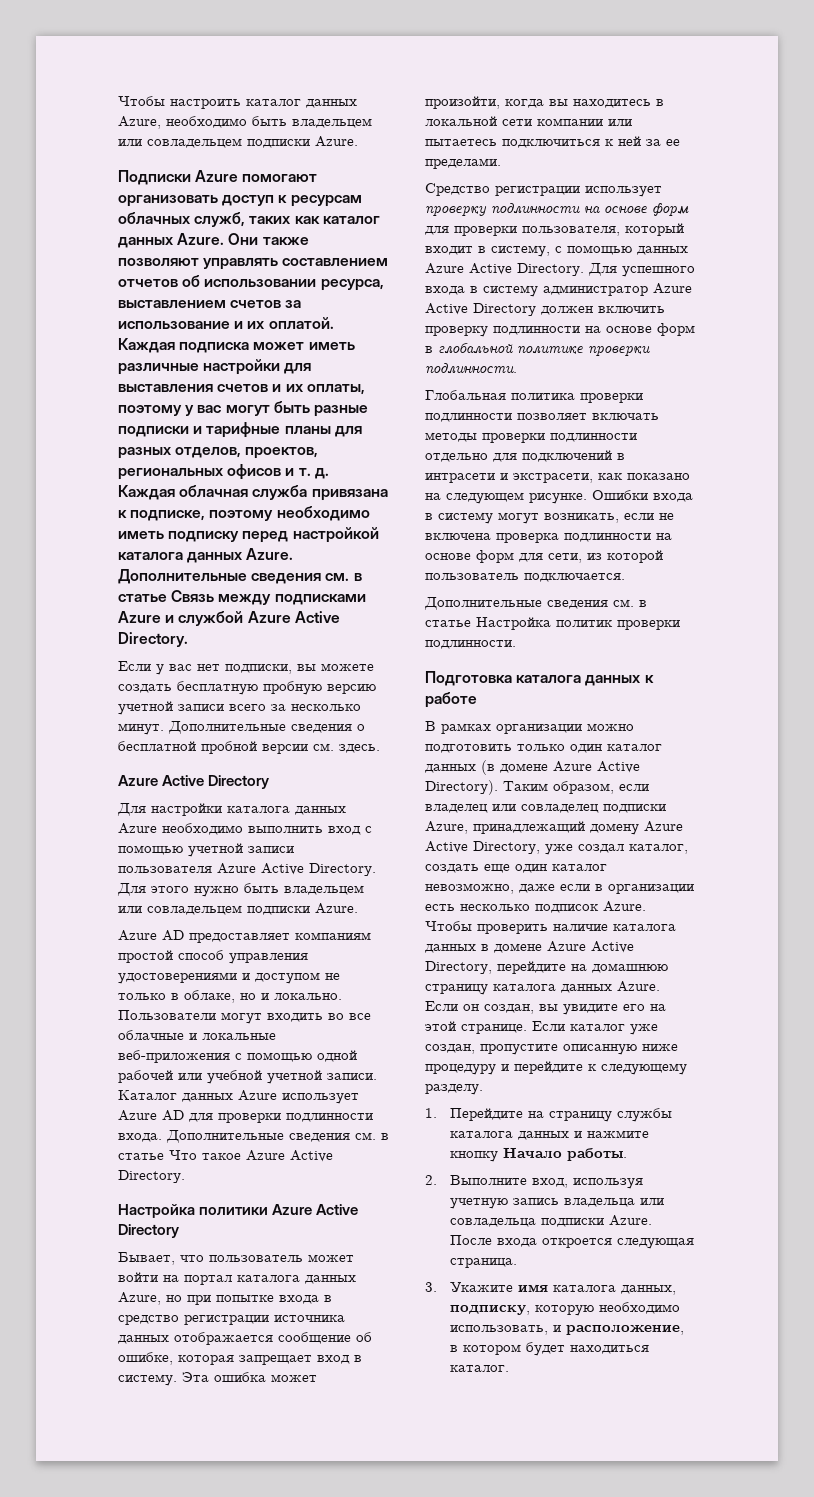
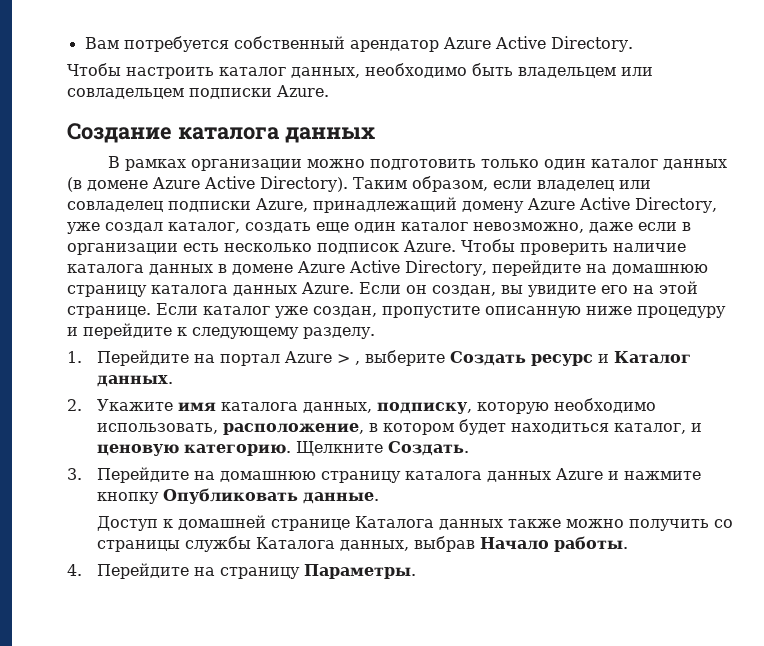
(118, 101) none -> [84,36,633,52] Вам потребуется собственный арендатор Azure Active Directory. //
[306,99,357,108] [118,116,161,129] данных Azure, -> [291,67,360,78] данных,
[118,170,318,185] [118,195,362,207] [118,212,380,227] [118,233,309,248] [118,258,389,270] [118,275,384,291] [118,300,302,308] [118,317,334,329] [118,338,355,353] [118,359,312,375] [118,384,365,395] [118,401,368,417] [118,422,362,438] [118,447,319,459] [118,464,329,480] [118,485,388,501] [118,506,370,521] [118,527,379,543] [118,548,294,563] [118,569,362,584] [118,590,366,605] [118,611,340,626] [118,632,188,647] [118,661,374,675] [118,681,376,695] [118,701,361,715] [118,721,365,735] [118,741,380,754] [118,775,270,789] [117,803,346,816] [118,823,372,835] [118,843,294,857] [118,863,376,876] [117,883,364,897] [118,903,358,915] [118,930,371,943] [118,950,308,964] [118,972,340,984] [118,990,342,1003] [118,1010,371,1024] [118,1030,276,1040] [118,1050,357,1063] [118,1070,377,1084] [118,1090,359,1104] [118,1110,373,1123] [118,1130,389,1143] [118,1150,333,1162] [118,1170,185,1183] [118,1204,359,1218] [118,1224,179,1238] [118,1252,354,1265] [118,1272,356,1285] [118,1292,332,1305] [118,1315,345,1325] [118,1332,372,1345] [118,1352,362,1365] [118,1372,317,1386] [425,96,664,109] [425,116,632,126] [425,136,680,148] [425,158,501,169] [425,183,662,197] [425,203,689,217] [425,223,684,236] [425,245,688,257] [425,263,695,277] [425,283,692,297] [425,303,665,316] [425,323,695,337] [425,342,650,357] [425,363,517,374] [425,390,643,403] [425,413,659,422] [425,432,637,443] [425,450,625,462] [425,473,690,483] [425,490,693,504] [425,512,674,524] [425,533,672,543] [425,550,663,563] [425,573,625,582] [424,597,647,610] [425,617,680,630] [425,640,516,649] [425,671,654,686] [425,692,477,708] Подписки Azure помогают организовать доступ к ресурсам облачных служб, таких как каталог данных Azure. Они также позволяют управлять составлением отчетов об использовании ресурса, выставлением счетов за использование и их оплатой. Каждая подписка может иметь различные настройки для выставления счетов и их оплаты, поэтому у вас могут быть разные подписки и тарифные планы для разных отделов, проектов, региональных офисов и т. д. Каждая облачная служба привязана к подписке, поэтому необходимо иметь подписку перед настройкой каталога данных Azure. Дополнительные сведения см. в статье Связь между подписками Azure и службой Azure Active Directory. // Если у вас нет подписки, вы можете создать бесплатную пробную версию учетной записи всего за несколько минут. Дополнительные сведения о бесплатной пробной версии см. здесь. // Azure Active Directory // Для настройки каталога данных Azure необходимо выполнить вход с помощью учетной записи пользователя Azure Active Directory. Для этого нужно быть владельцем или совладельцем подписки Azure. // Azure AD предоставляет компаниям простой способ управления удостоверениями и доступом не только в облаке, но и локально. Пользователи могут входить во все облачные и локальные веб-приложения с помощью одной рабочей или учебной учетной записи. Каталог данных Azure использует Azure AD для проверки подлинности входа. Дополнительные сведения см. в статье Что такое Azure Active Directory. // Настройка политики Azure Active Directory // Бывает, что пользователь может войти на портал каталога данных Azure, но при попытке входа в средство регистрации источника данных отображается сообщение об ошибке, которая запрещает вход в систему. Эта ошибка может произойти, когда вы находитесь в локальной сети компании или пытаетесь подключиться к ней за ее пределами. // Средство регистрации использует проверку подлинности на основе форм для проверки пользователя, который входит в систему, с помощью данных Azure Active Directory. Для успешного входа в систему администратор Azure Active Directory должен включить проверку подлинности на основе форм в глобальной политике проверки подлинности. // Глобальная политика проверки подлинности позволяет включать методы проверки подлинности отдельно для подключений в интрасети и экстрасети, как показано на следующем рисунке. Ошибки входа в систему могут возникать, если не включена проверка подлинности на основе форм для сети, из которой пользователь подключается. // Дополнительные сведения см. в статье Настройка политик проверки подлинности. // Подготовка каталога данных к работе -> [67,123,375,143] Создание каталога данных
[548,1108,672,1122] [449,1130,649,1140] [449,1147,627,1162] [425,1175,643,1189] [449,1198,664,1209] [449,1215,652,1227] [449,1235,694,1249] [449,1258,517,1268] [425,1282,437,1292] страницу службы каталога данных и нажмите кнопку Начало работы. // 2. Выполните вход, используя учетную запись владельца или совладельца подписки Azure. После входа откроется следующая страница. // 3. -> [220,350,692,366] [97,375,174,387] [67,399,82,411] портал Azure > , выберите Создать ресурс и Каталог данных. // 2.
[552,1325,561,1332] и -> (219, 428) none
[449,1365,509,1372] каталог. -> [614,423,703,434] [97,441,470,456] [67,467,702,483] [97,488,380,504] [97,515,734,531] [97,536,629,552] [67,563,417,579] каталог, и ценовую категорию. Щелкните Создать. // 3. Перейдите на домашнюю страницу каталога данных Azure и нажмите кнопку Опубликовать данные. // Доступ к домашней странице Каталога данных также можно получить со страницы службы Каталога данных, выбрав Начало работы. // 4. Перейдите на страницу Параметры.

